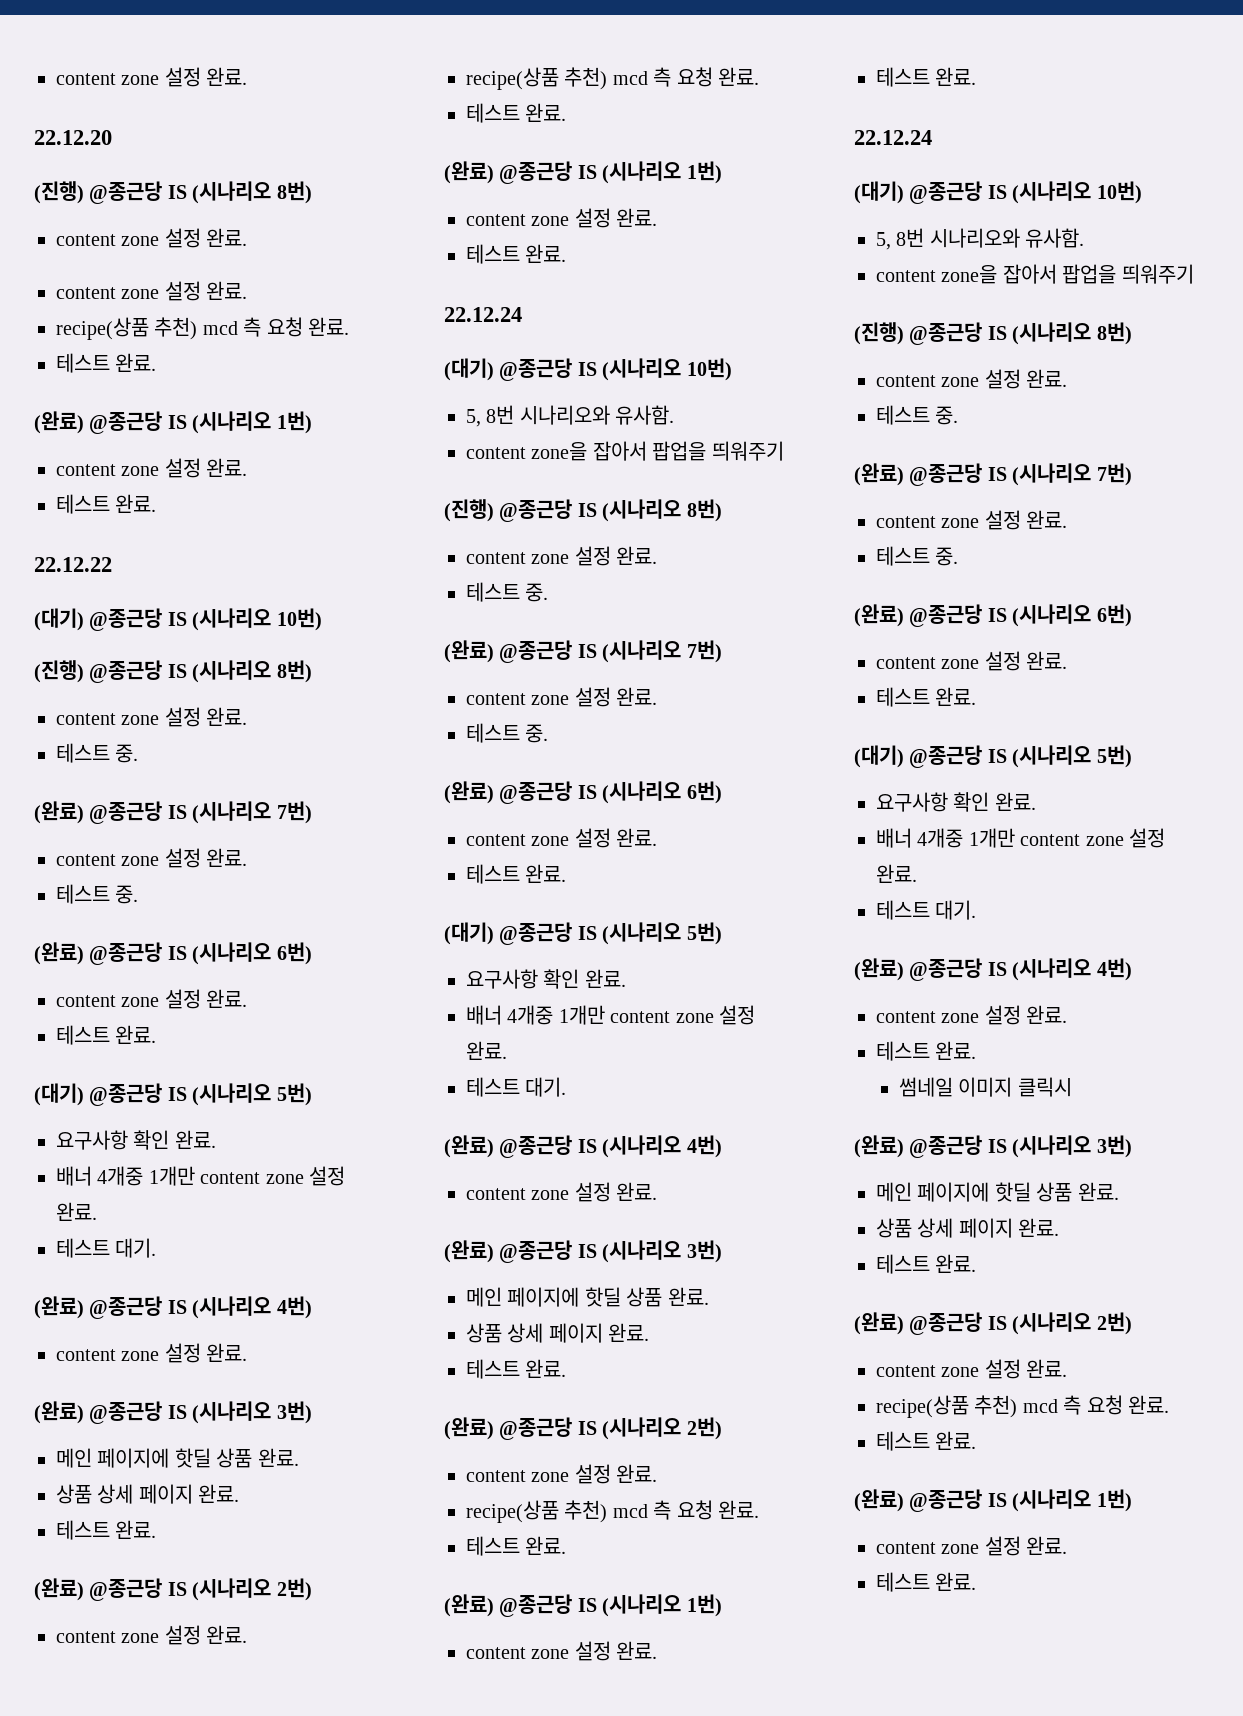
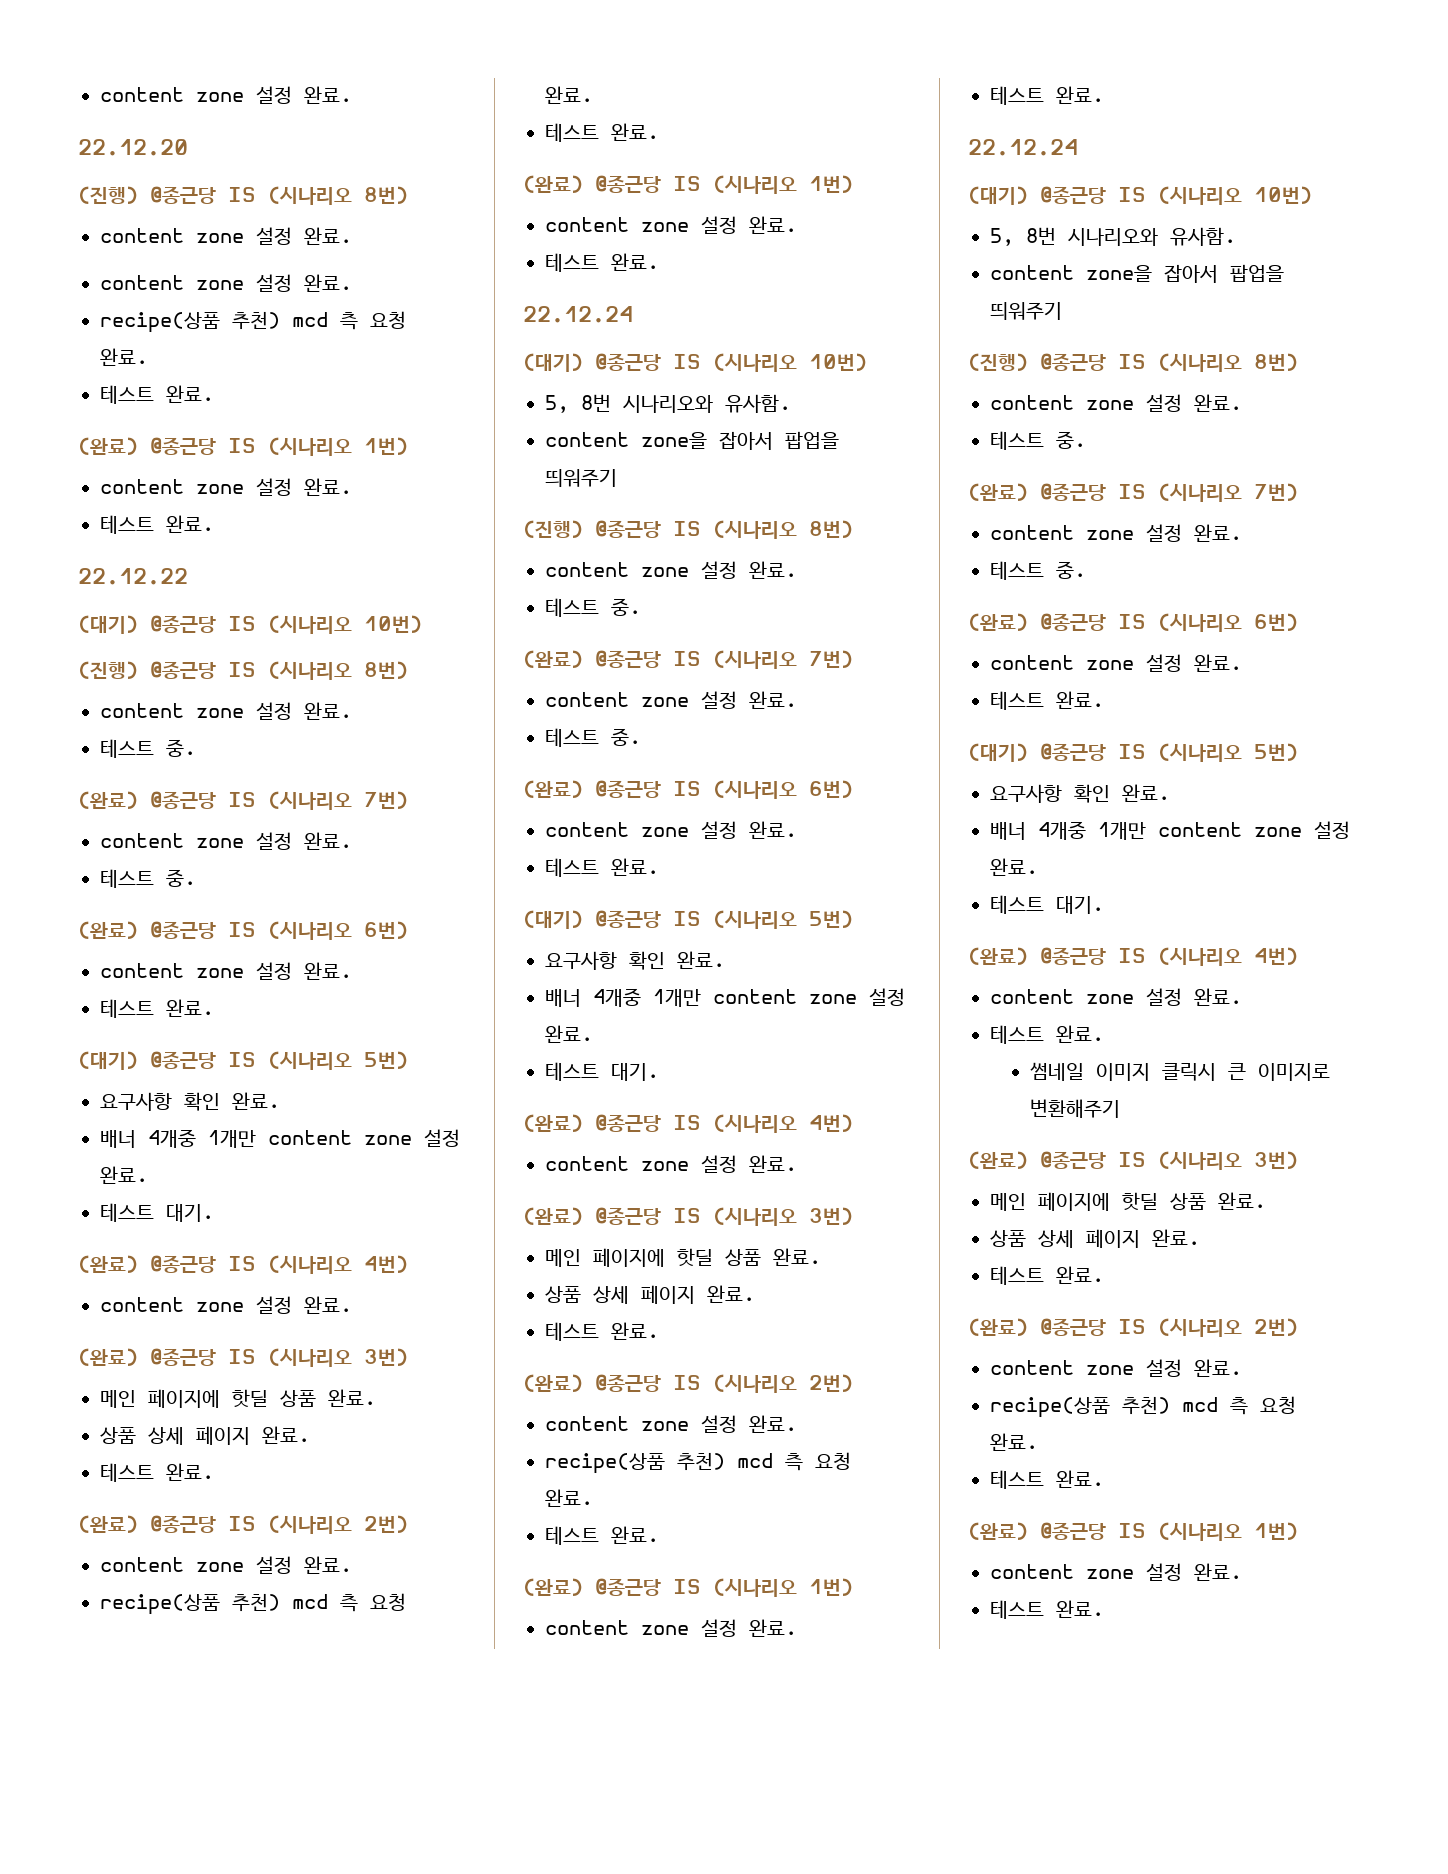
(1072, 1087) none -> [1227,1063,1330,1081] [1029,1099,1120,1118] 큰 이미지로 변환해주기

